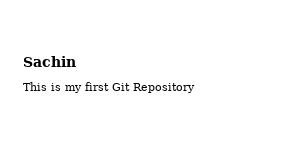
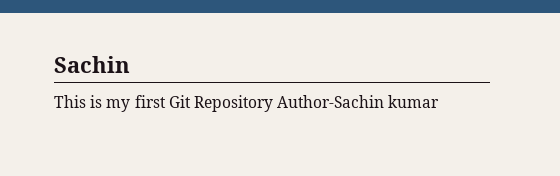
(195, 88) none -> [277,95,440,108] Author-Sachin kumar

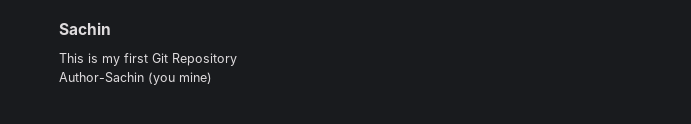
[277,95,440,108] Author-Sachin kumar -> [59,72,212,85] // Author-Sachin (you mine)

